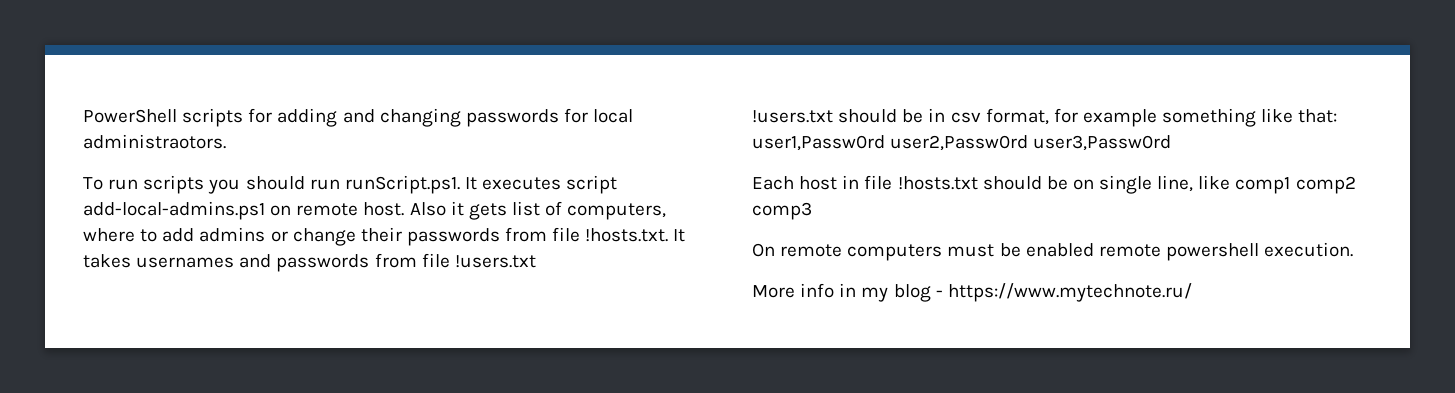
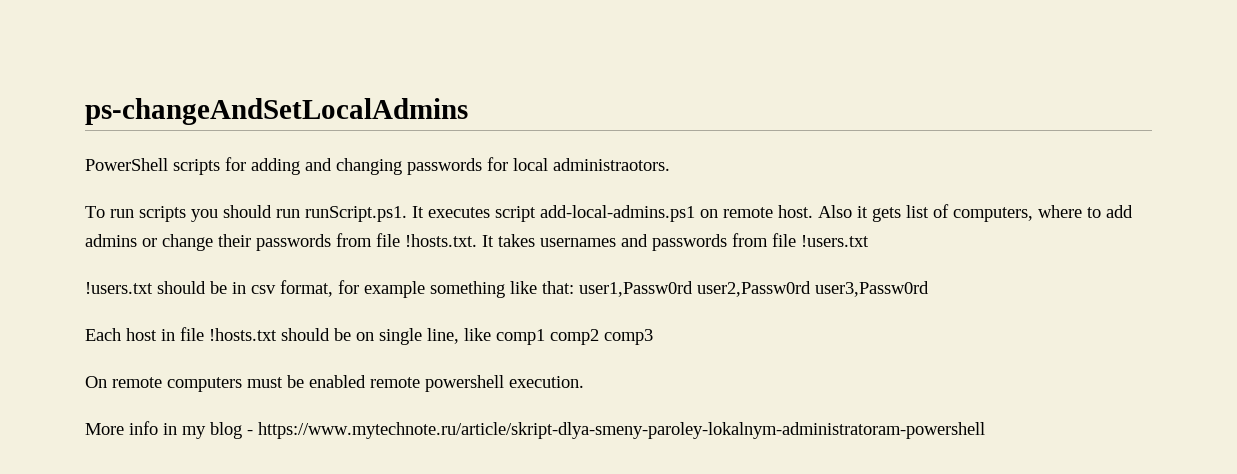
(83, 116) none -> [85,98,468,125] ps-changeAndSetLocalAdmins //
[947,283,1192,302] https://www.mytechnote.ru/ -> [258,422,985,439] https://www.mytechnote.ru/article/skript-dlya-smeny-paroley-lokalnym-administratoram-powershell

